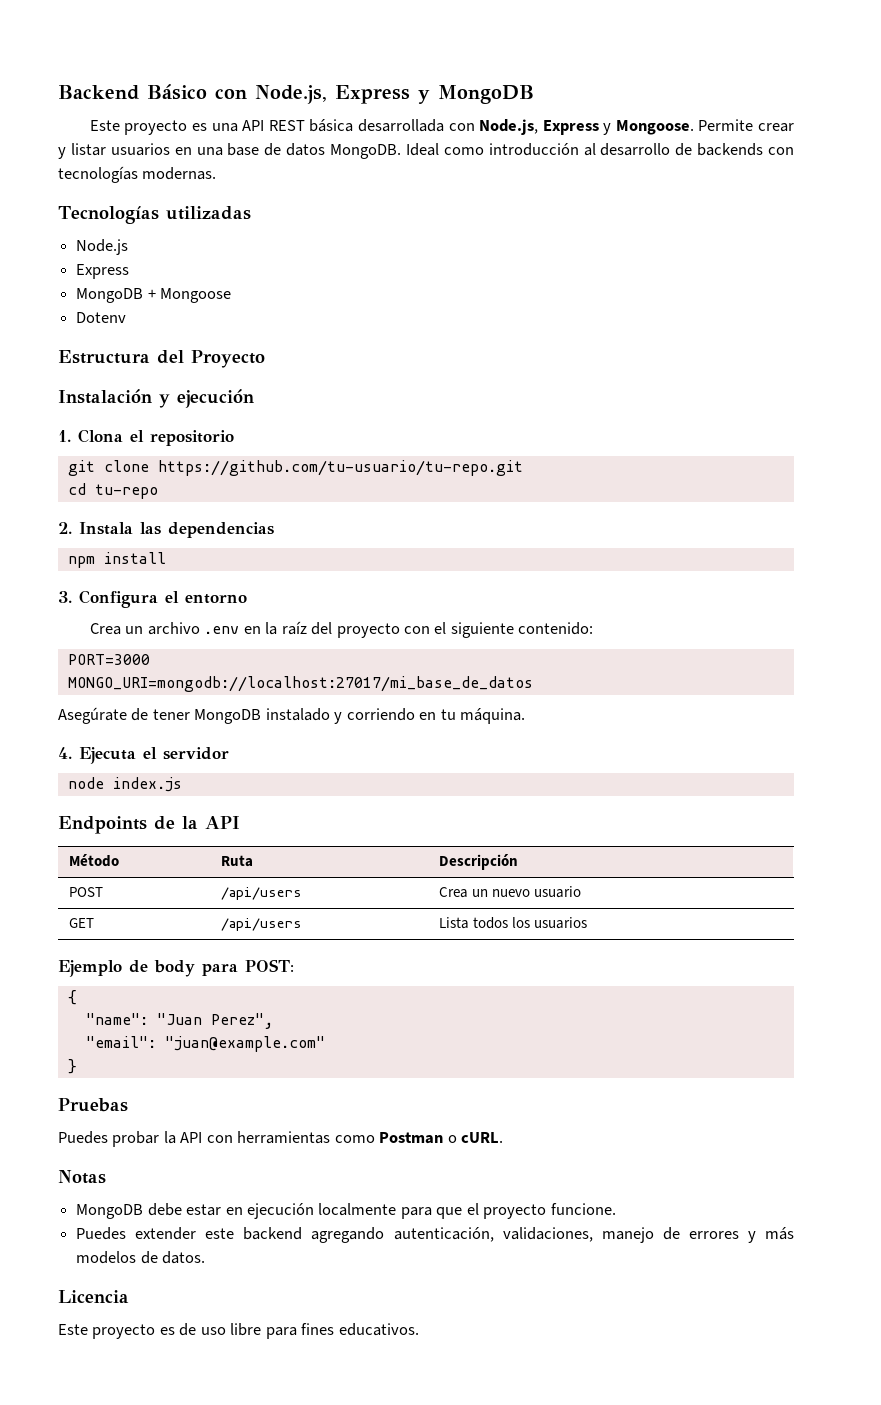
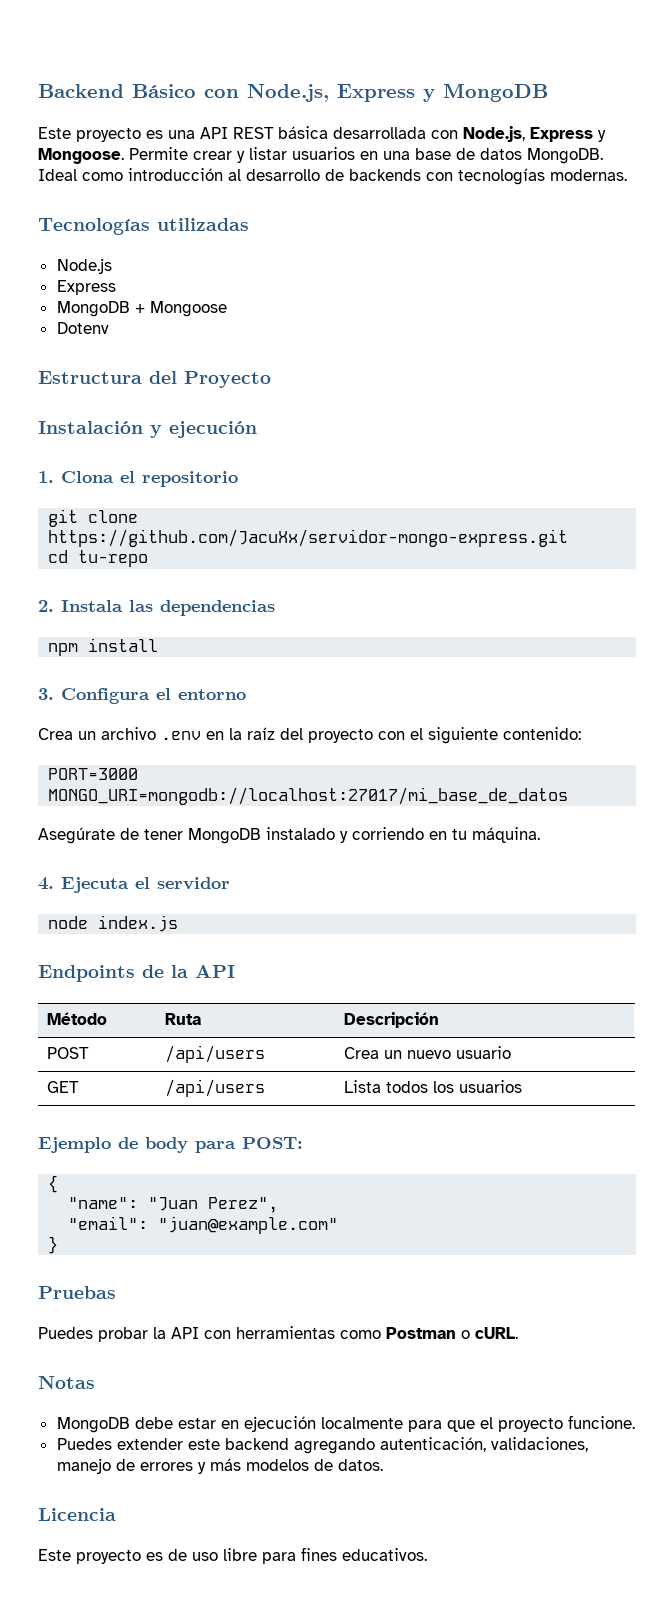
[157,460,523,476] https://github.com/tu-usuario/tu-repo.git -> [48,529,569,547] https://github.com/JacuXx/servidor-mongo-express.git

